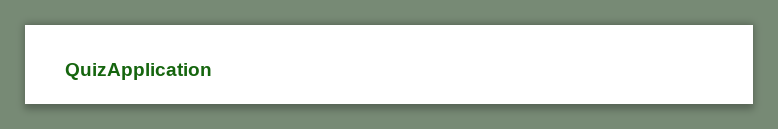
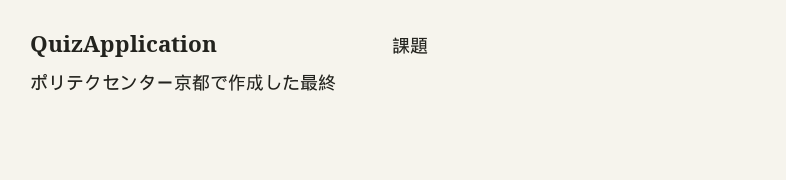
(212, 71) none -> [30,73,336,91] [392,37,428,54] // ポリテクセンター京都で作成した最終課題

